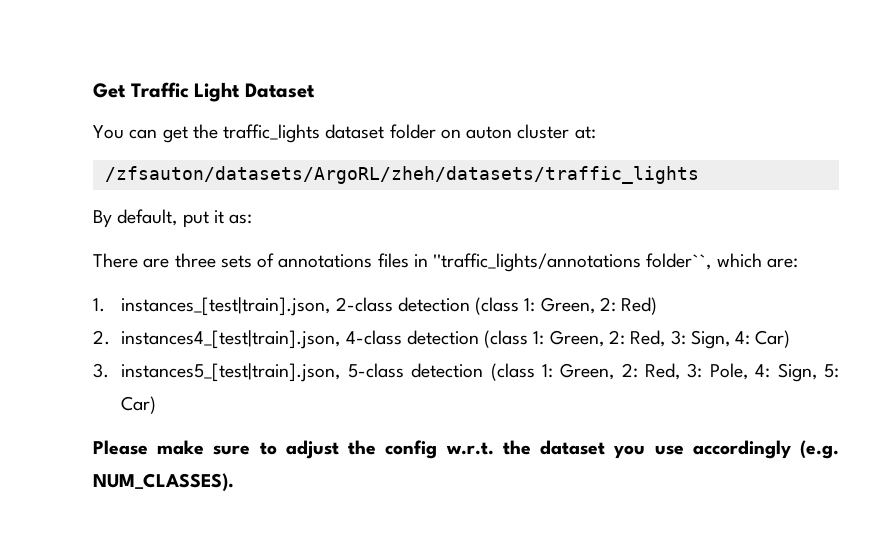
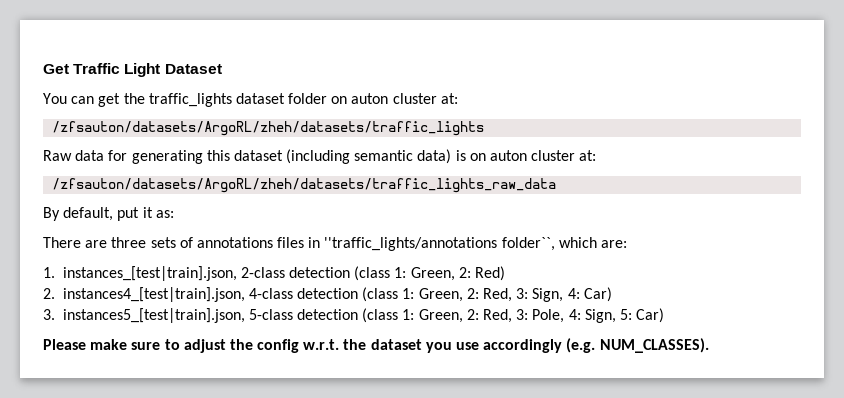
(699, 175) none -> [43,149,597,164] [52,178,557,193] // Raw data for generating this dataset (including semantic data) is on auton cluster at: // /zfsauton/datasets/ArgoRL/zheh/datasets/traffic_lights_raw_data

